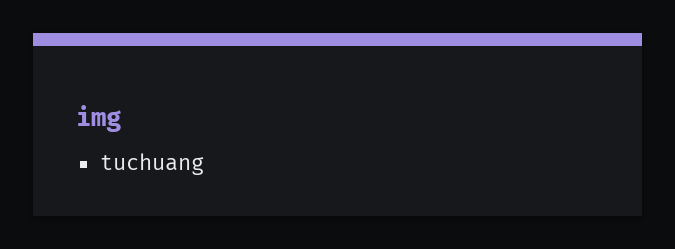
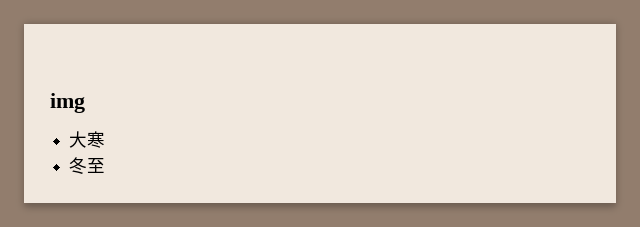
[99,153,204,175] tuchuang -> [69,131,106,148] [69,157,106,174] 大寒 // 冬至

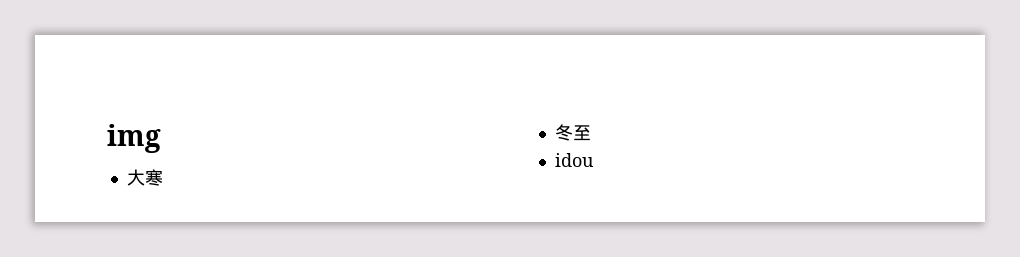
(106, 165) none -> [554,153,594,167] // idou

